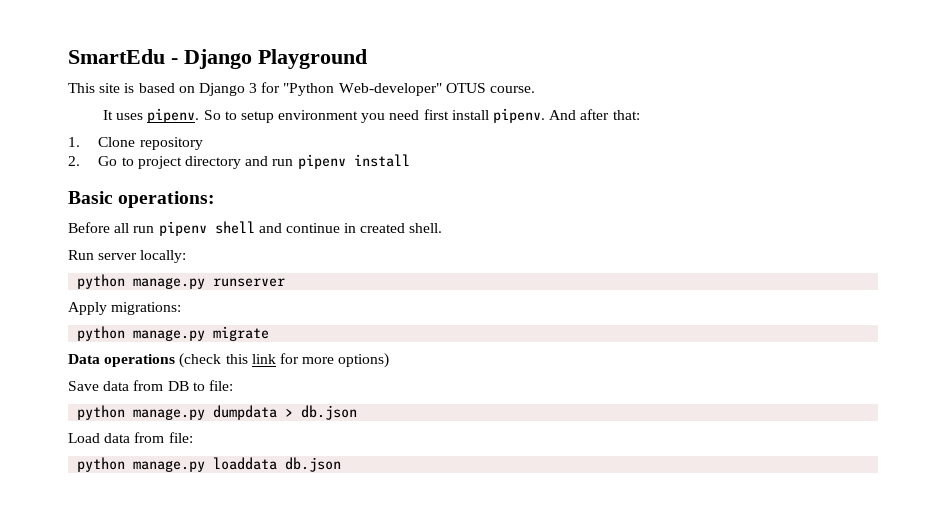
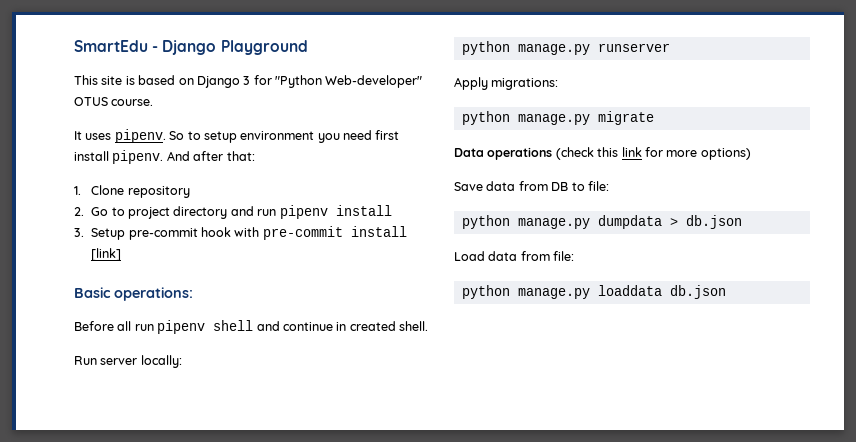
(410, 160) none -> [74,226,407,240] [91,248,122,261] // 3. Setup pre-commit hook with pre-commit install [link]

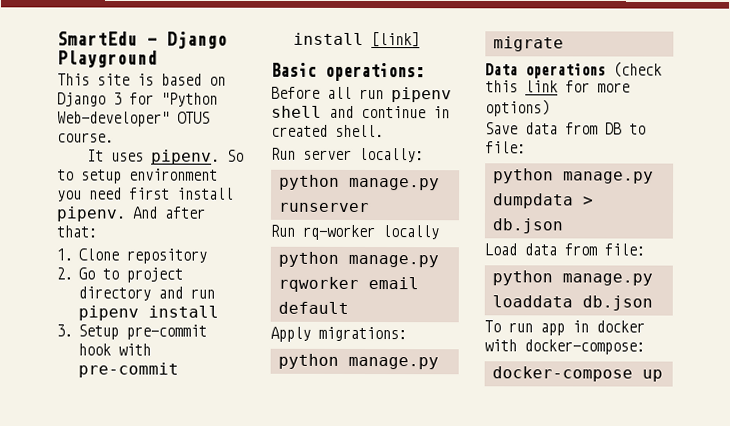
(670, 47) none -> [270,224,439,241] [277,251,439,268] [277,276,419,292] [277,301,349,314] // Run rq-worker locally // python manage.py rqworker email default
(726, 292) none -> [484,320,645,336] [484,339,645,355] [491,366,663,382] // To run app in docker with docker-compose: // docker-compose up

